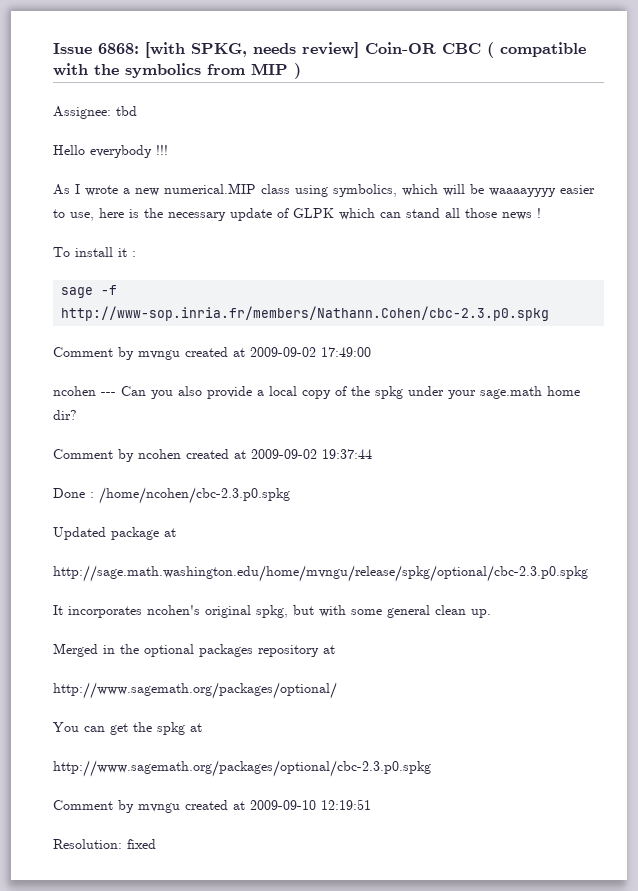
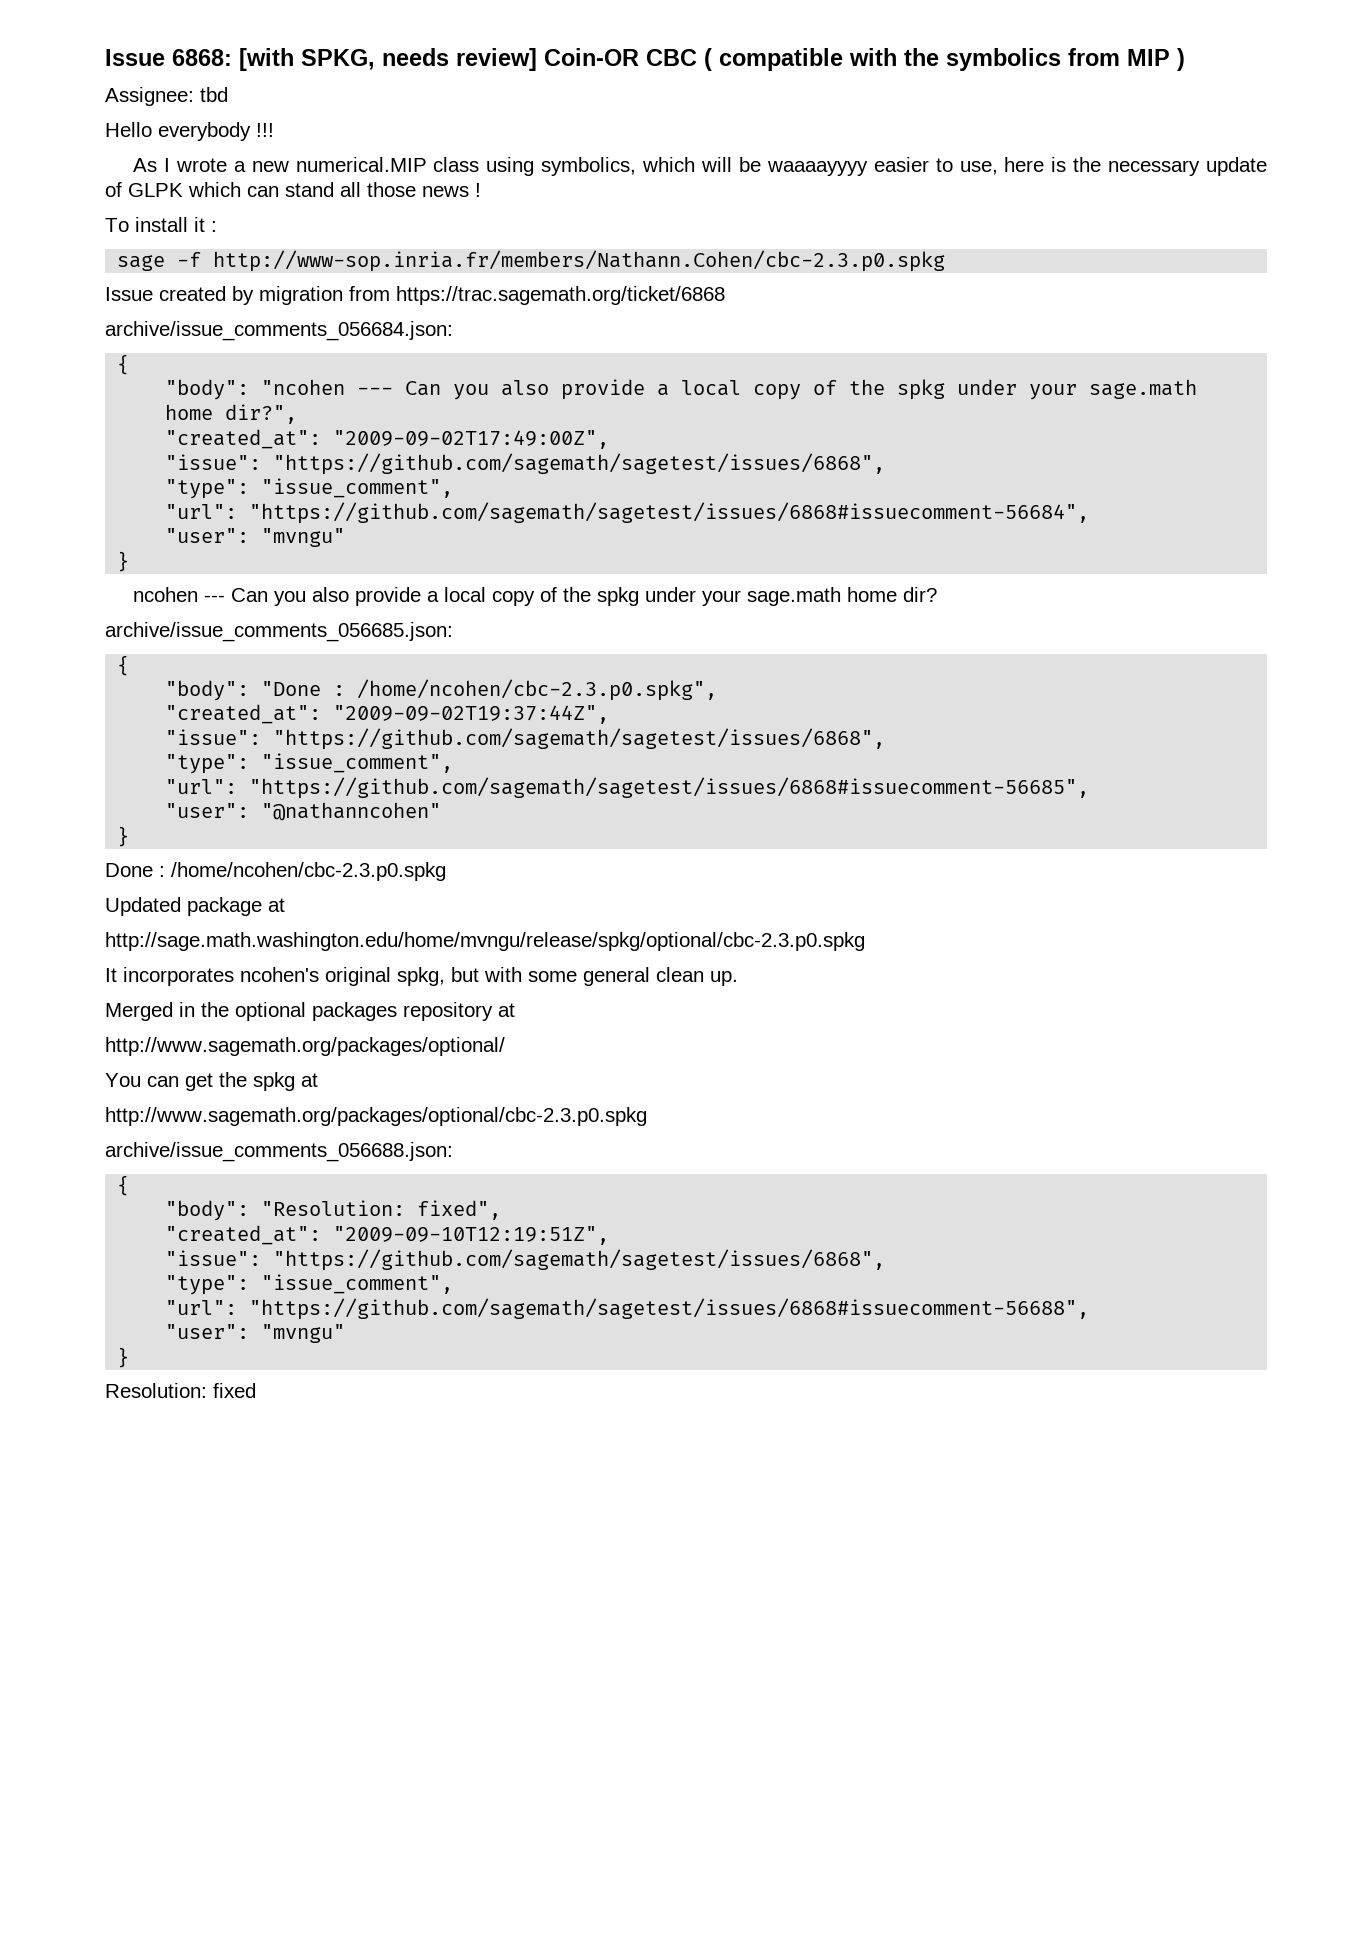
[53,347,371,360] Comment by mvngu created at 2009-09-02 17:49:00 -> [105,286,725,305] [105,321,453,341] [117,354,130,375] [165,379,1198,400] [165,404,298,424] [165,429,610,449] [165,453,886,475] [165,478,454,499] [165,502,1090,524] [165,528,346,547] [117,551,130,572] Issue created by migration from https://trac.sagemath.org/ticket/6868 // archive/issue_comments_056684.json: // { // "body": "ncohen --- Can you also provide a local copy of the spkg under your sage.math home dir?", // "created_at": "2009-09-02T17:49:00Z", // "issue": "https://github.com/sagemath/sagetest/issues/6868", // "type": "issue_comment", // "url": "https://github.com/sagemath/sagetest/issues/6868#issuecomment-56684", // "user": "mvngu" // }
[53,449,372,462] Comment by ncohen created at 2009-09-02 19:37:44 -> [105,622,453,642] [117,655,130,676] [165,679,718,701] [165,704,610,724] [165,728,886,750] [165,753,454,774] [165,777,1090,799] [165,802,442,821] [117,826,130,847] archive/issue_comments_056685.json: // { // "body": "Done : /home/ncohen/cbc-2.3.p0.spkg", // "created_at": "2009-09-02T19:37:44Z", // "issue": "https://github.com/sagemath/sagetest/issues/6868", // "type": "issue_comment", // "url": "https://github.com/sagemath/sagetest/issues/6868#issuecomment-56685", // "user": "@nathanncohen" // }
[53,799,371,813] Comment by mvngu created at 2009-09-10 12:19:51 -> [105,1142,453,1162] [117,1175,130,1196] [165,1200,502,1221] [165,1225,610,1245] [165,1249,886,1271] [165,1274,454,1295] [165,1298,1090,1320] [165,1324,346,1343] [117,1347,130,1368] archive/issue_comments_056688.json: // { // "body": "Resolution: fixed", // "created_at": "2009-09-10T12:19:51Z", // "issue": "https://github.com/sagemath/sagetest/issues/6868", // "type": "issue_comment", // "url": "https://github.com/sagemath/sagetest/issues/6868#issuecomment-56688", // "user": "mvngu" // }

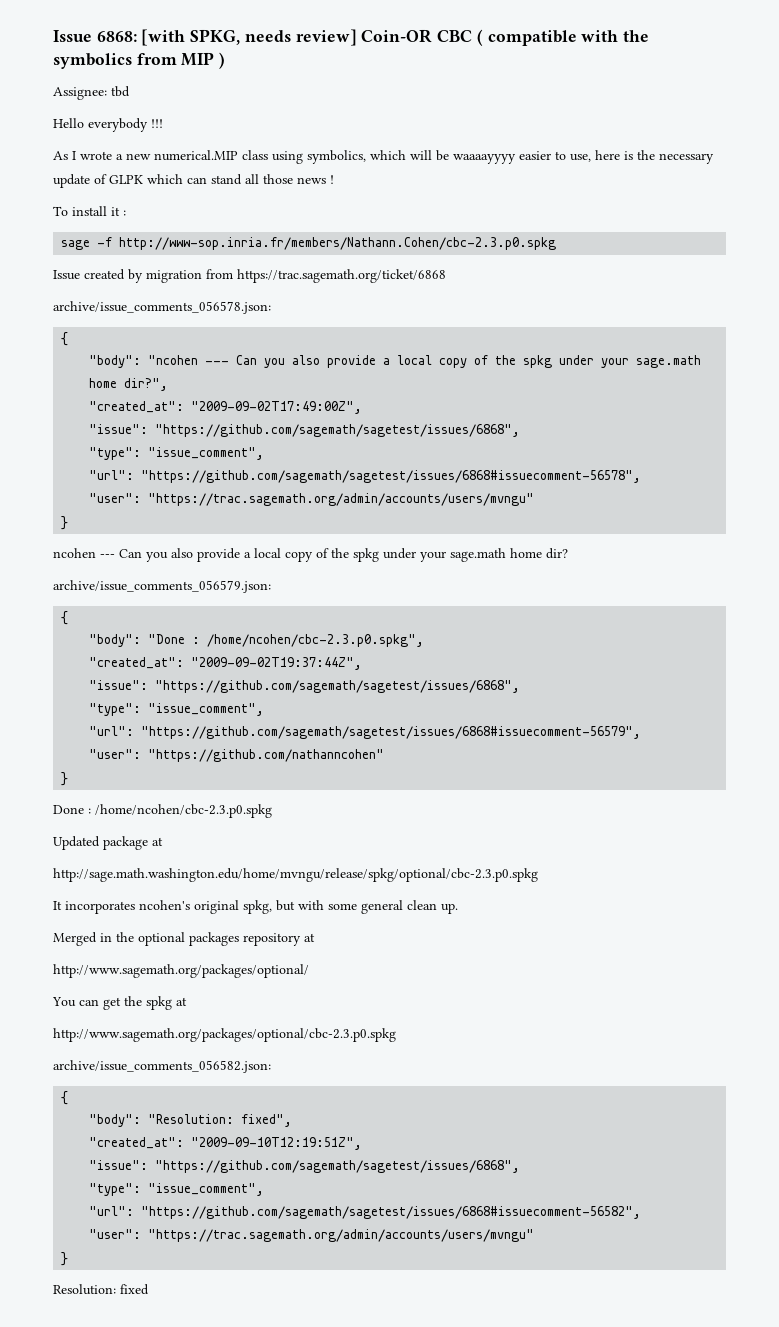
[105,321,453,341] archive/issue_comments_056684.json: -> [53,301,271,314] archive/issue_comments_056578.json:
[249,502,1090,524] [165,528,346,547] "https://github.com/sagemath/sagetest/issues/6868#issuecomment-56684", // "user": "mvngu" -> [141,470,642,483] [89,493,535,506] "https://github.com/sagemath/sagetest/issues/6868#issuecomment-56578", // "user": "https://trac.sagemath.org/admin/accounts/users/mvngu"
[105,622,453,642] archive/issue_comments_056685.json: -> [53,580,271,593] archive/issue_comments_056579.json:
[249,777,1090,799] [165,802,442,821] "https://github.com/sagemath/sagetest/issues/6868#issuecomment-56685", // "user": "@nathanncohen" -> [141,726,642,739] [89,749,385,762] "https://github.com/sagemath/sagetest/issues/6868#issuecomment-56579", // "user": "https://github.com/nathanncohen"
[105,1142,453,1162] archive/issue_comments_056688.json: -> [53,1060,271,1073] archive/issue_comments_056582.json:
[249,1298,1090,1320] [165,1324,346,1343] "https://github.com/sagemath/sagetest/issues/6868#issuecomment-56688", // "user": "mvngu" -> [141,1206,642,1219] [89,1229,535,1242] "https://github.com/sagemath/sagetest/issues/6868#issuecomment-56582", // "user": "https://trac.sagemath.org/admin/accounts/users/mvngu"

